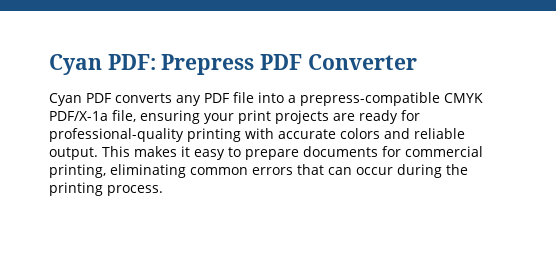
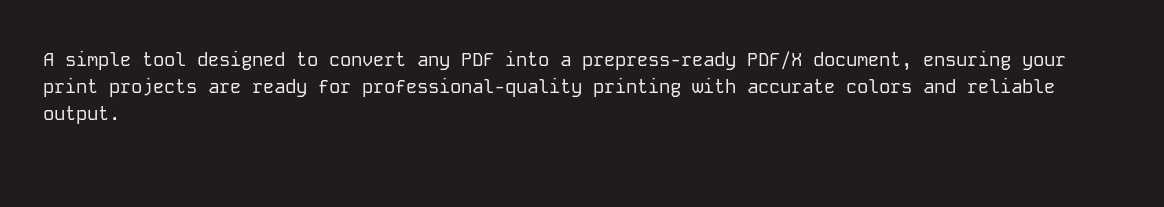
[49,54,417,75] [49,93,172,106] Cyan PDF: Prepress PDF Converter // Cyan PDF converts -> [43,50,406,70] A simple tool designed to convert
[233,92,254,103] file -> (494, 59) none
[300,92,483,106] [49,110,136,122] prepress-compatible CMYK PDF/X-1a file, -> [582,51,912,71] prepress-ready PDF/X document,
[102,146,483,160] [49,164,468,178] [49,182,163,196] This makes it easy to prepare documents for commercial printing, eliminating common errors that can occur during the printing process. -> (120, 115) none

